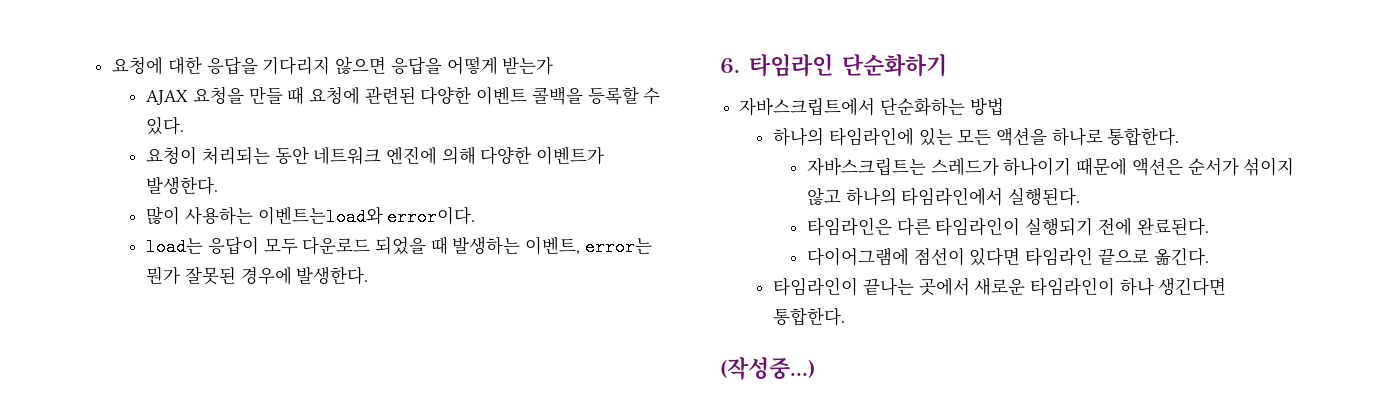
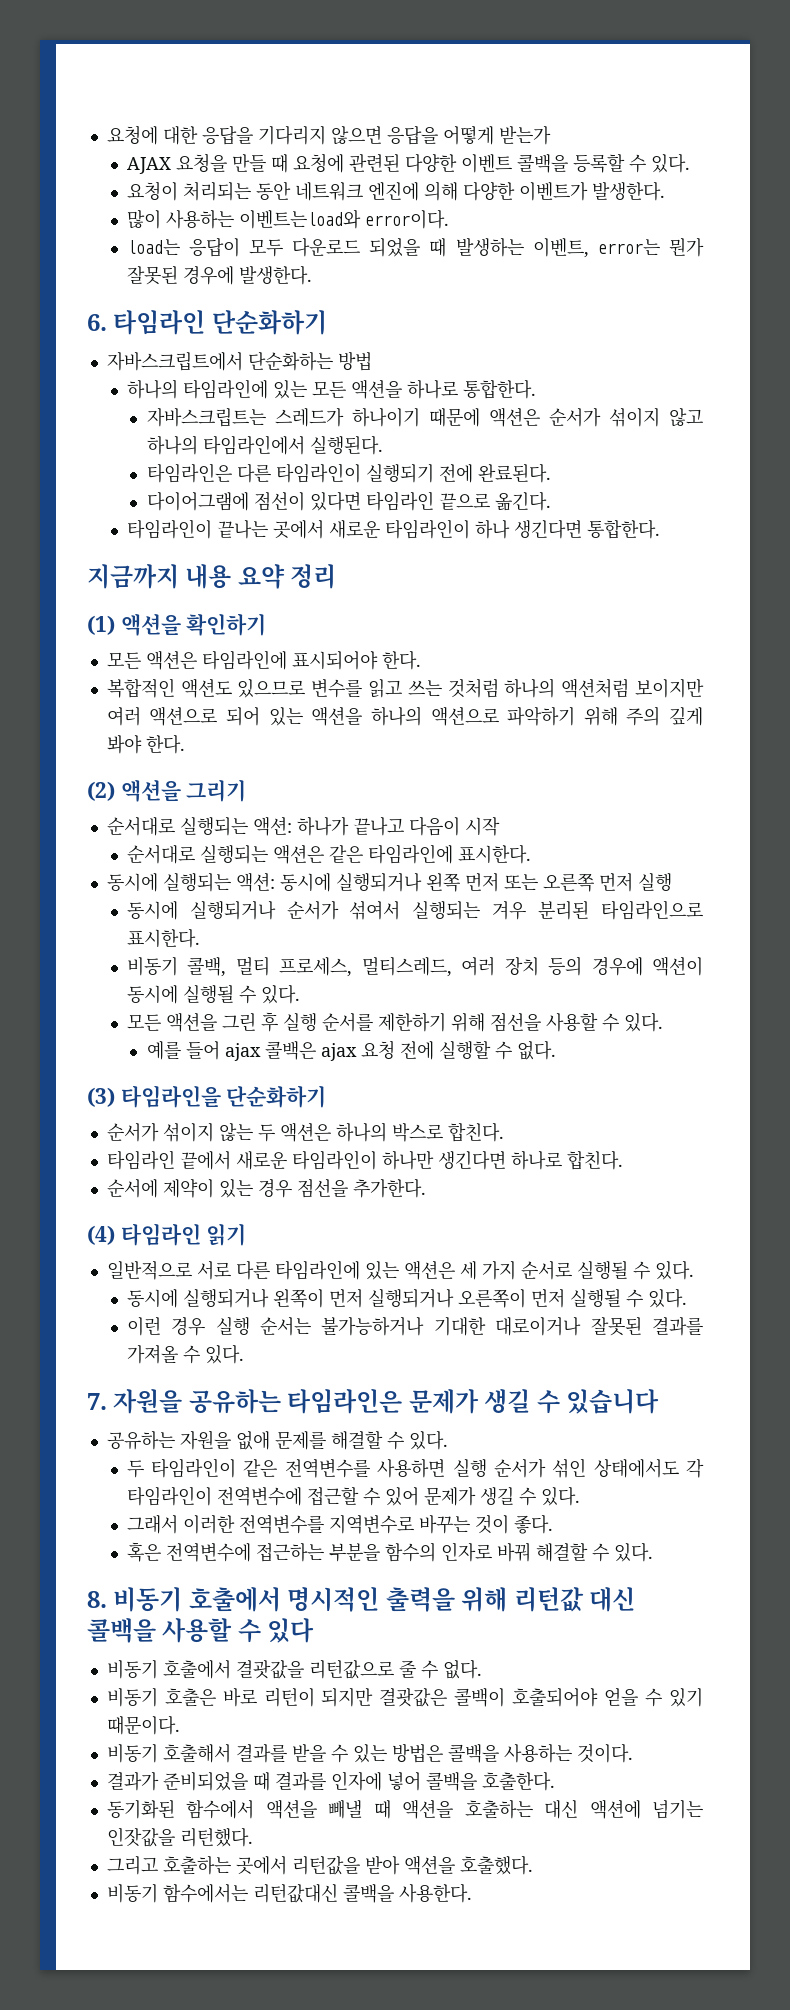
[720,357,815,380] (작성중...) -> [87,564,337,589] [87,613,267,636] [106,650,421,670] [106,678,704,698] [106,706,703,726] [106,734,185,754] [87,779,247,802] [106,816,500,836] [126,844,531,864] [106,872,672,892] [126,900,703,920] [126,928,200,948] [126,956,703,977] [126,984,300,1004] [126,1012,663,1032] [146,1040,556,1061] [87,1085,327,1108] [106,1122,504,1142] [106,1150,623,1170] [106,1178,426,1198] [87,1223,247,1246] [106,1260,694,1280] [126,1288,687,1308] [126,1317,703,1336] [126,1344,244,1364] [87,1389,660,1414] [106,1430,448,1450] [126,1458,705,1478] [126,1486,580,1506] [126,1514,553,1534] [126,1542,653,1562] [87,1587,636,1612] [87,1618,315,1643] [106,1659,482,1679] [106,1687,703,1707] [106,1715,180,1735] [106,1743,633,1763] [106,1771,555,1791] [106,1799,704,1819] [106,1827,253,1847] [106,1855,533,1875] [106,1883,472,1903] 지금까지 내용 요약 정리 // (1) 액션을 확인하기 // 모든 액션은 타임라인에 표시되어야 한다. // 복합적인 액션도 있으므로 변수를 읽고 쓰는 것처럼 하나의 액션처럼 보이지만 여러 액션으로 되어 있는 액션을 하나의 액션으로 파악하기 위해 주의 깊게 봐야 한다. // (2) 액션을 그리기 // 순서대로 실행되는 액션: 하나가 끝나고 다음이 시작 // 순서대로 실행되는 액션은 같은 타임라인에 표시한다. // 동시에 실행되는 액션: 동시에 실행되거나 왼쪽 먼저 또는 오른쪽 먼저 실행 // 동시에 실행되거나 순서가 섞여서 실행되는 겨우 분리된 타임라인으로 표시한다. // 비동기 콜백, 멀티 프로세스, 멀티스레드, 여러 장치 등의 경우에 액션이 동시에 실행될 수 있다. // 모든 액션을 그린 후 실행 순서를 제한하기 위해 점선을 사용할 수 있다. // 예를 들어 ajax 콜백은 ajax 요청 전에 실행할 수 없다. // (3) 타임라인을 단순화하기 // 순서가 섞이지 않는 두 액션은 하나의 박스로 합친다. // 타임라인 끝에서 새로운 타임라인이 하나만 생긴다면 하나로 합친다. // 순서에 제약이 있는 경우 점선을 추가한다. // (4) 타임라인 읽기 // 일반적으로 서로 다른 타임라인에 있는 액션은 세 가지 순서로 실행될 수 있다. // 동시에 실행되거나 왼쪽이 먼저 실행되거나 오른쪽이 먼저 실행될 수 있다. // 이런 경우 실행 순서는 불가능하거나 기대한 대로이거나 잘못된 결과를 가져올 수 있다. // 7. 자원을 공유하는 타임라인은 문제가 생길 수 있습니다 // 공유하는 자원을 없애 문제를 해결할 수 있다. // 두 타임라인이 같은 전역변수를 사용하면 실행 순서가 섞인 상태에서도 각 타임라인이 전역변수에 접근할 수 있어 문제가 생길 수 있다. // 그래서 이러한 전역변수를 지역변수로 바꾸는 것이 좋다. // 혹은 전역변수에 접근하는 부분을 함수의 인자로 바꿔 해결할 수 있다. // 8. 비동기 호출에서 명시적인 출력을 위해 리턴값 대신 콜백을 사용할 수 있다 // 비동기 호출에서 결괏값을 리턴값으로 줄 수 없다. // 비동기 호출은 바로 리턴이 되지만 결괏값은 콜백이 호출되어야 얻을 수 있기 때문이다. // 비동기 호출해서 결과를 받을 수 있는 방법은 콜백을 사용하는 것이다. // 결과가 준비되었을 때 결과를 인자에 넣어 콜백을 호출한다. // 동기화된 함수에서 액션을 빼낼 때 액션을 호출하는 대신 액션에 넘기는 인잣값을 리턴했다. // 그리고 호출하는 곳에서 리턴값을 받아 액션을 호출했다. // 비동기 함수에서는 리턴값대신 콜백을 사용한다.

